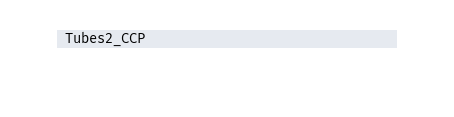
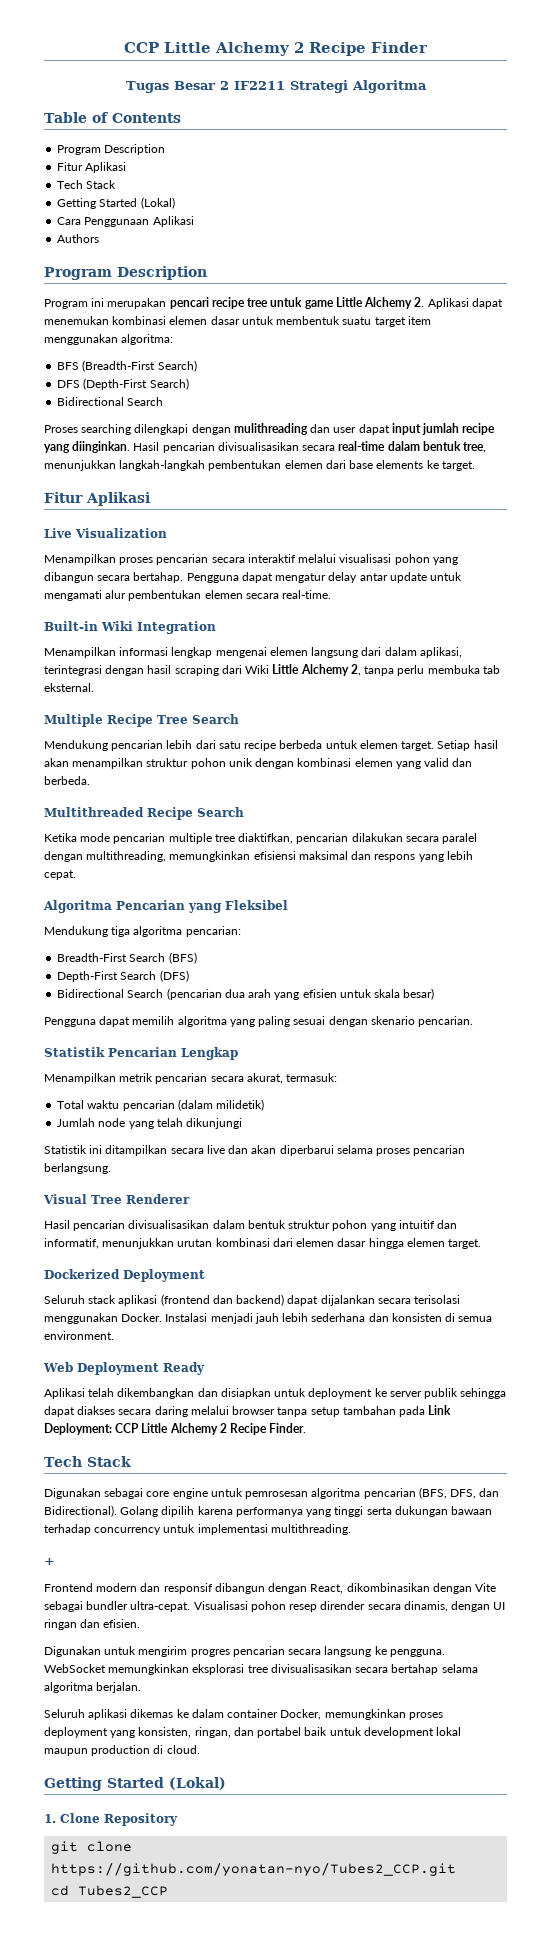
(65, 39) none -> [124,42,428,56] [125,80,427,93] [44,112,181,123] [57,144,166,155] [57,162,127,173] [57,180,117,189] [57,197,175,209] [57,216,194,227] [57,234,100,243] [44,266,207,280] [44,297,503,309] [44,316,431,327] [44,334,174,345] [57,360,197,372] [57,378,189,390] [57,397,164,406] [44,423,496,435] [44,441,487,453] [44,460,475,471] [44,492,150,506] [44,528,167,538] [44,554,458,565] [44,572,463,583] [44,590,332,601] [44,621,216,634] [44,647,462,658] [44,664,500,676] [44,683,94,692] [44,714,239,727] [44,740,498,751] [44,758,473,769] [44,776,90,785] [44,807,244,820] [44,833,478,844] [44,851,473,862] [44,870,76,880] [43,900,288,913] [44,926,241,937] [57,952,197,964] [57,970,189,982] [57,988,435,1000] [44,1016,474,1027] [44,1047,238,1060] [44,1073,338,1084] [57,1099,265,1111] [57,1118,243,1129] [44,1145,466,1156] [44,1163,111,1174] [43,1194,190,1204] [44,1220,458,1231] [44,1238,482,1249] [44,1269,205,1282] [44,1294,461,1306] [44,1313,493,1324] [44,1331,114,1340] [43,1362,205,1375] [44,1388,507,1399] [44,1405,452,1417] [44,1423,307,1435] [44,1456,131,1467] [44,1487,500,1499] [44,1505,493,1517] [44,1524,351,1535] [44,1558,55,1566] [44,1583,497,1594] [44,1601,506,1612] [44,1619,141,1630] [44,1646,445,1657] [44,1664,478,1675] [44,1682,142,1693] [44,1709,443,1720] [44,1727,462,1738] [44,1745,200,1756] [44,1777,226,1791] [44,1813,178,1826] [51,1841,133,1854] [51,1863,457,1876] [51,1885,70,1896] CCP Little Alchemy 2 Recipe Finder // Tugas Besar 2 IF2211 Strategi Algoritma // Table of Contents // Program Description // Fitur Aplikasi // Tech Stack // Getting Started (Lokal) // Cara Penggunaan Aplikasi // Authors // Program Description // Program ini merupakan pencari recipe tree untuk game Little Alchemy 2. Aplikasi dapat menemukan kombinasi elemen dasar untuk membentuk suatu target item menggunakan algoritma: // BFS (Breadth-First Search) // DFS (Depth-First Search) // Bidirectional Search // Proses searching dilengkapi dengan mulithreading dan user dapat input jumlah recipe yang diinginkan. Hasil pencarian divisualisasikan secara real-time dalam bentuk tree, menunjukkan langkah-langkah pembentukan elemen dari base elements ke target. // Fitur Aplikasi // Live Visualization // Menampilkan proses pencarian secara interaktif melalui visualisasi pohon yang dibangun secara bertahap. Pengguna dapat mengatur delay antar update untuk mengamati alur pembentukan elemen secara real-time. // Built-in Wiki Integration // Menampilkan informasi lengkap mengenai elemen langsung dari dalam aplikasi, terintegrasi dengan hasil scraping dari Wiki Little Alchemy 2, tanpa perlu membuka tab eksternal. // Multiple Recipe Tree Search // Mendukung pencarian lebih dari satu recipe berbeda untuk elemen target. Setiap hasil akan menampilkan struktur pohon unik dengan kombinasi elemen yang valid dan berbeda. // Multithreaded Recipe Search // Ketika mode pencarian multiple tree diaktifkan, pencarian dilakukan secara paralel dengan multithreading, memungkinkan efisiensi maksimal dan respons yang lebih cepat. // Algoritma Pencarian yang Fleksibel // Mendukung tiga algoritma pencarian: // Breadth-First Search (BFS) // Depth-First Search (DFS) // Bidirectional Search (pencarian dua arah yang efisien untuk skala besar) // Pengguna dapat memilih algoritma yang paling sesuai dengan skenario pencarian. // Statistik Pencarian Lengkap // Menampilkan metrik pencarian secara akurat, termasuk: // Total waktu pencarian (dalam milidetik) // Jumlah node yang telah dikunjungi // Statistik ini ditampilkan secara live dan akan diperbarui selama proses pencarian berlangsung. // Visual Tree Renderer // Hasil pencarian divisualisasikan dalam bentuk struktur pohon yang intuitif dan informatif, menunjukkan urutan kombinasi dari elemen dasar hingga elemen target. // Dockerized Deployment // Seluruh stack aplikasi (frontend dan backend) dapat dijalankan secara terisolasi menggunakan Docker. Instalasi menjadi jauh lebih sederhana dan konsisten di semua environment. // Web Deployment Ready // Aplikasi telah dikembangkan dan disiapkan untuk deployment ke server publik sehingga dapat diakses secara daring melalui browser tanpa setup tambahan pada Link Deployment: CCP Little Alchemy 2 Recipe Finder. // Tech Stack // Digunakan sebagai core engine untuk pemrosesan algoritma pencarian (BFS, DFS, dan Bidirectional). Golang dipilih karena performanya yang tinggi serta dukungan bawaan terhadap concurrency untuk implementasi multithreading. // + // Frontend modern dan responsif dibangun dengan React, dikombinasikan dengan Vite sebagai bundler ultra-cepat. Visualisasi pohon resep dirender secara dinamis, dengan UI ringan dan efisien. // Digunakan untuk mengirim progres pencarian secara langsung ke pengguna. WebSocket memungkinkan eksplorasi tree divisualisasikan secara bertahap selama algoritma berjalan. // Seluruh aplikasi dikemas ke dalam container Docker, memungkinkan proses deployment yang konsisten, ringan, dan portabel baik untuk development lokal maupun production di cloud. // Getting Started (Lokal) // 1. Clone Repository // git clone https://github.com/yonatan-nyo/Tubes2_CCP.git // cd

